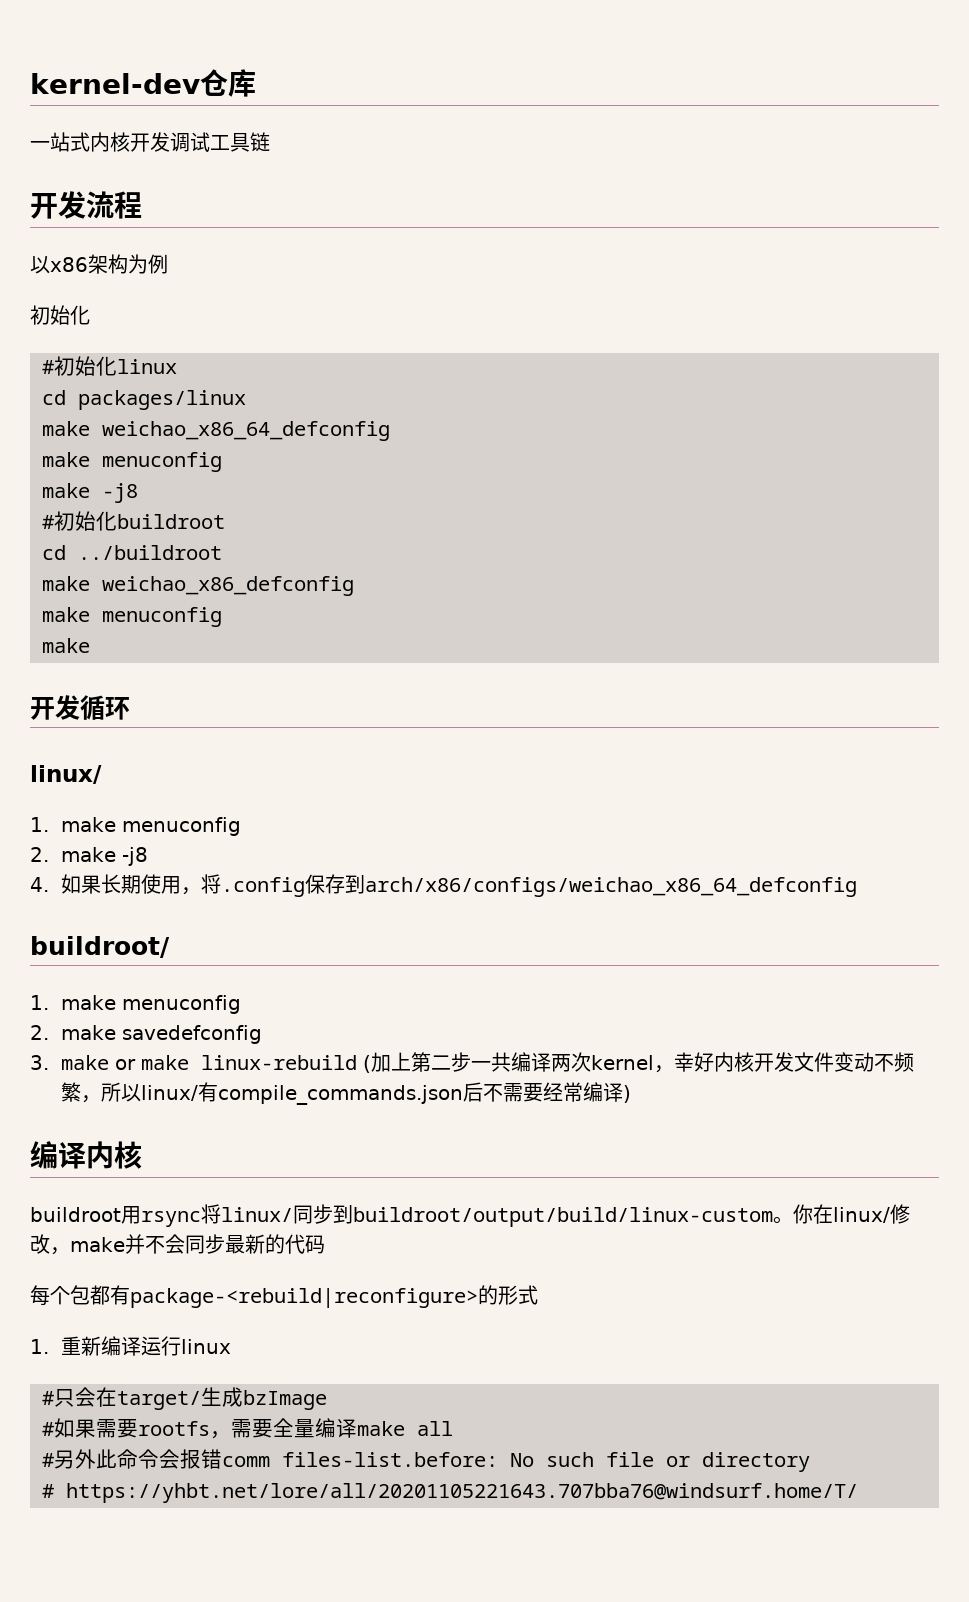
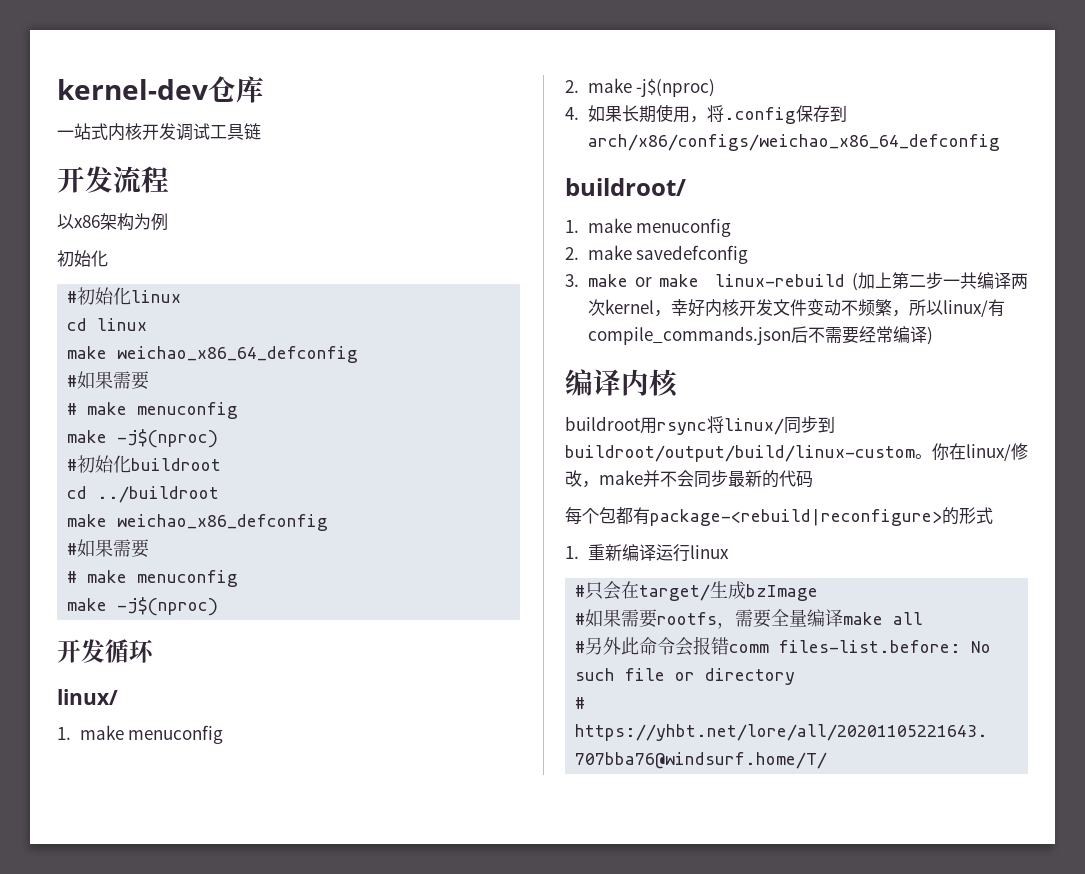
[78,390,246,410] packages/linux -> [97,318,148,331] linux
[42,452,222,472] [42,483,138,503] make menuconfig // make -j8 -> [67,371,150,390] [67,402,239,419] [67,429,219,448] #如果需要 // # make menuconfig // make -j$(nproc)
[42,607,222,627] [42,638,90,653] make menuconfig // make -> [67,539,150,558] [67,570,239,587] [67,597,219,616] #如果需要 // # make menuconfig // make -j$(nproc)
[121,847,148,866] -j8 -> [636,78,716,97] -j$(nproc)

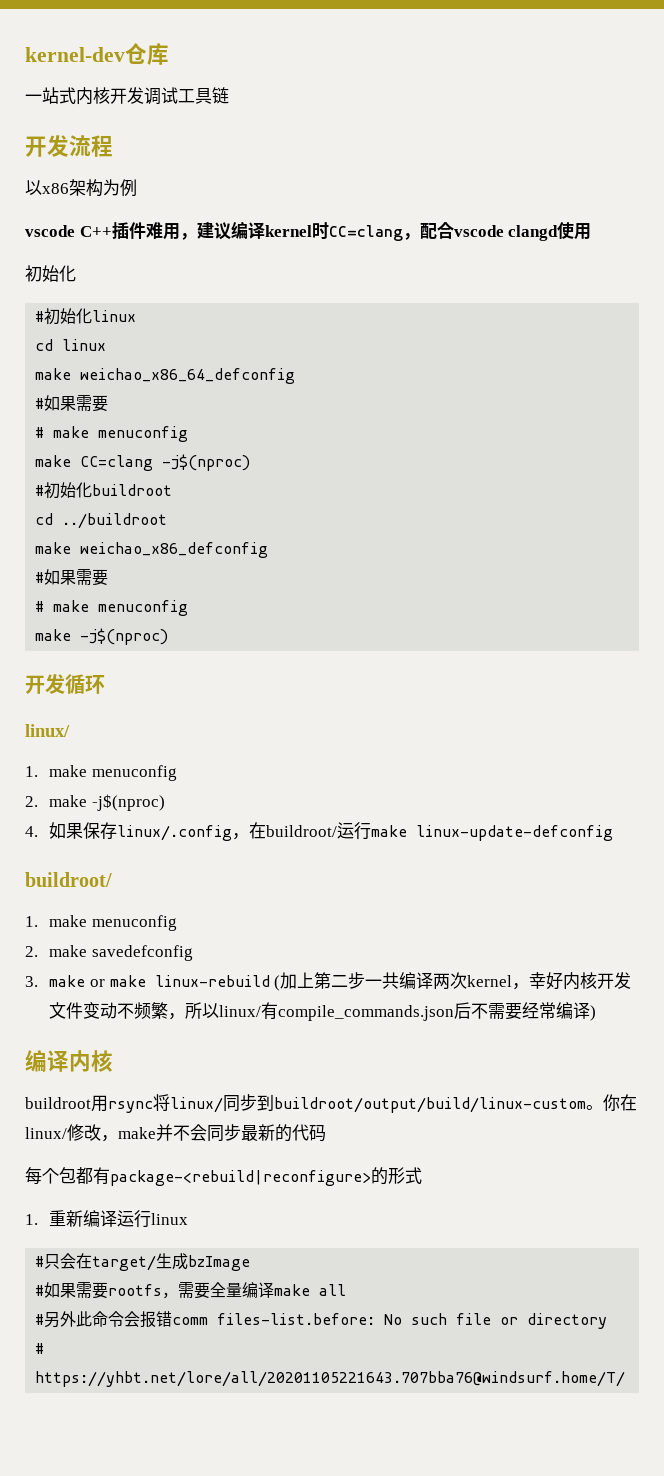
(168, 222) none -> [25,221,592,241] // vscode C++插件难用，建议编译kernel时CC=clang，配合vscode clangd使用
(108, 436) none -> [80,455,154,471] CC=clang
[621,104,847,124] [587,134,1000,151] 长期使用，将.config保存到arch/x86/configs/weichao_x86_64_defconfig -> [83,822,614,841] 保存linux/.config，在buildroot/运行make linux-update-defconfig

